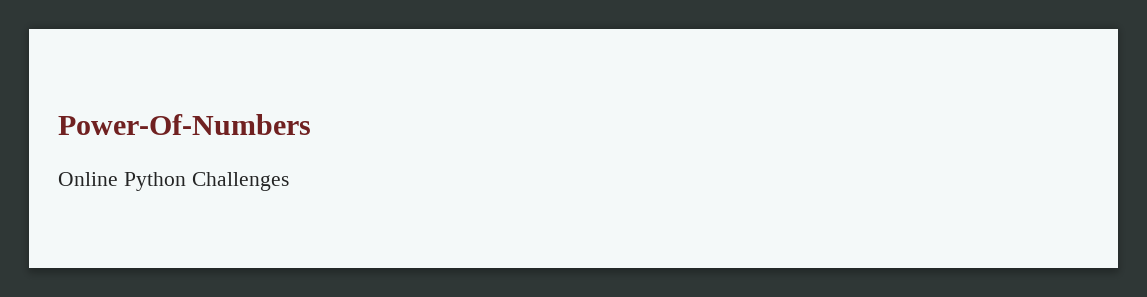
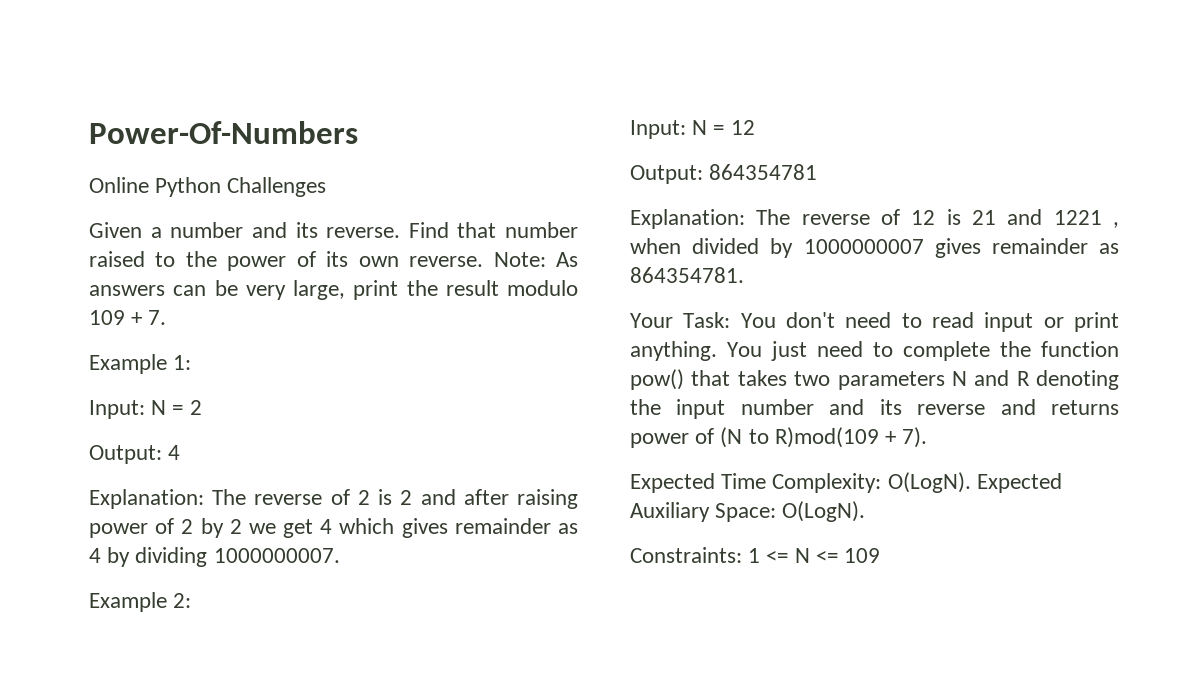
(289, 181) none -> [89,222,578,238] [89,251,578,271] [89,280,578,300] [89,310,167,325] [89,354,192,374] [89,400,202,419] [89,445,181,464] [89,489,578,509] [89,518,578,538] [89,547,340,567] [89,592,192,612] [630,120,755,139] [630,164,818,184] [630,209,1119,229] [630,238,1119,258] [630,267,744,283] [630,312,1119,332] [630,341,1119,361] [630,369,1119,390] [630,399,1119,419] [630,427,928,448] [630,472,1062,493] [630,501,866,522] [630,547,881,563] // Given a number and its reverse. Find that number raised to the power of its own reverse. Note: As answers can be very large, print the result modulo 109 + 7. // Example 1: // Input: N = 2 // Output: 4 // Explanation: The reverse of 2 is 2 and after raising power of 2 by 2 we get 4 which gives remainder as 4 by dividing 1000000007. // Example 2: // Input: N = 12 // Output: 864354781 // Explanation: The reverse of 12 is 21 and 1221 , when divided by 1000000007 gives remainder as 864354781. // Your Task: You don't need to read input or print anything. You just need to complete the function pow() that takes two parameters N and R denoting the input number and its reverse and returns power of (N to R)mod(109 + 7). // Expected Time Complexity: O(LogN). Expected Auxiliary Space: O(LogN). // Constraints: 1 <= N <= 109

